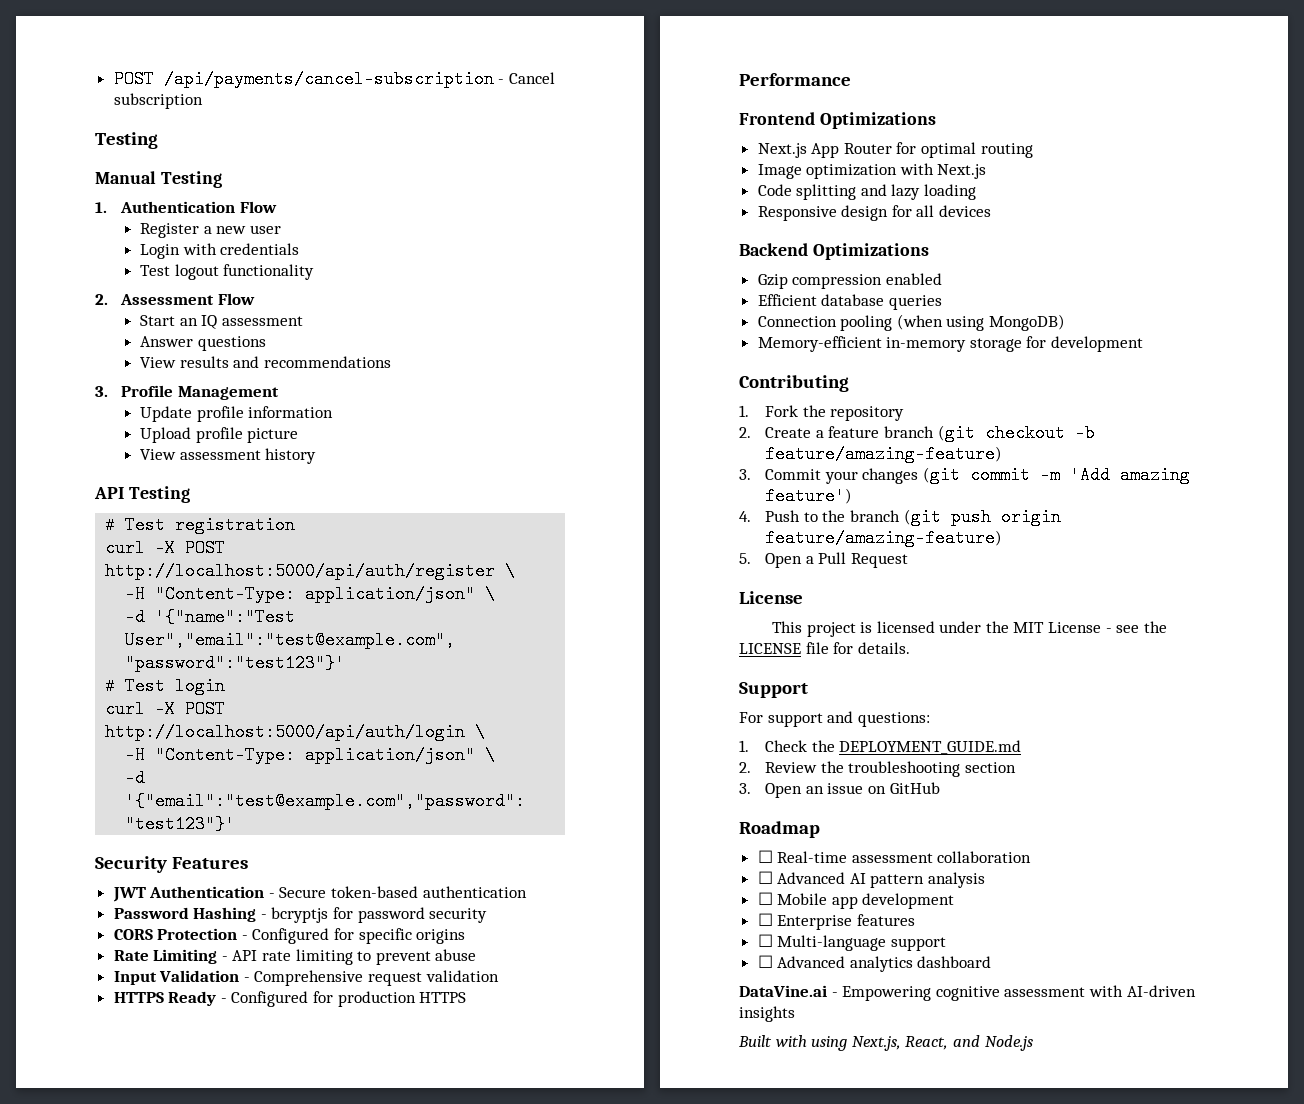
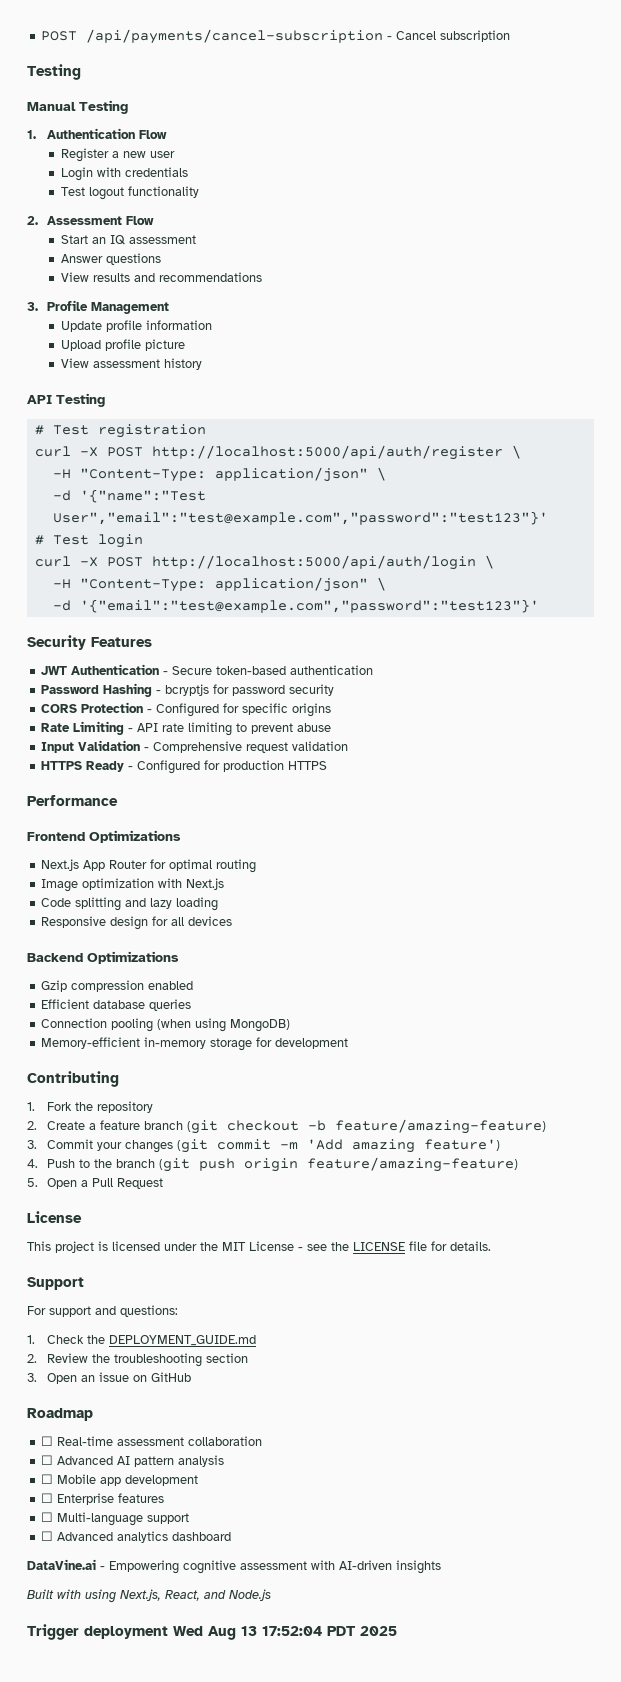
(1033, 1043) none -> [27,1624,397,1640] // Trigger deployment Wed Aug 13 17:52:04 PDT 2025

